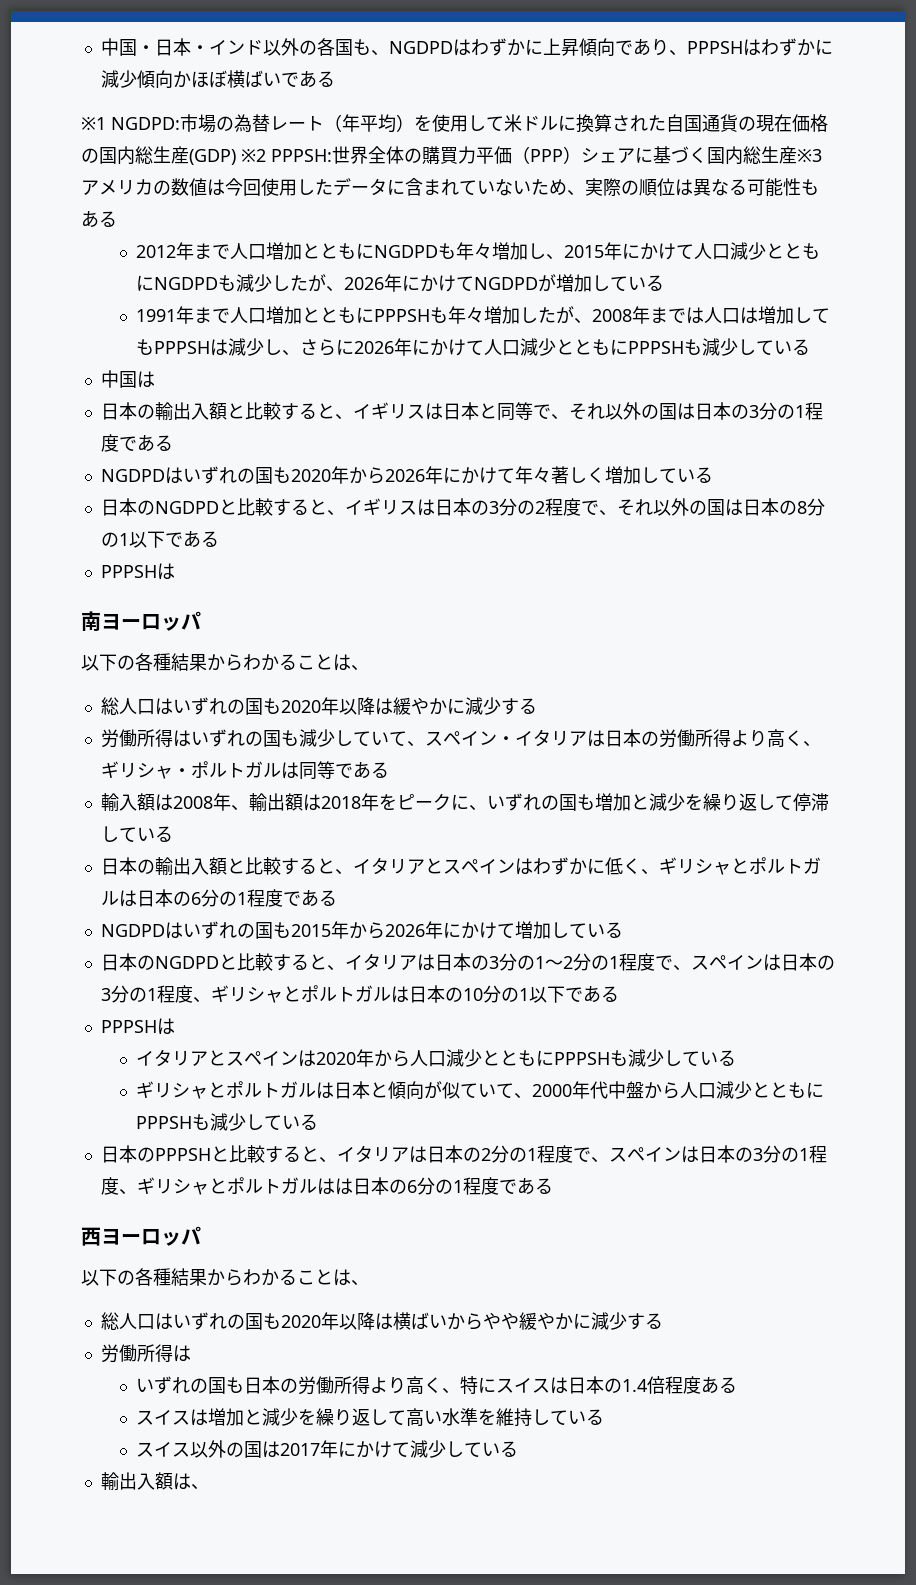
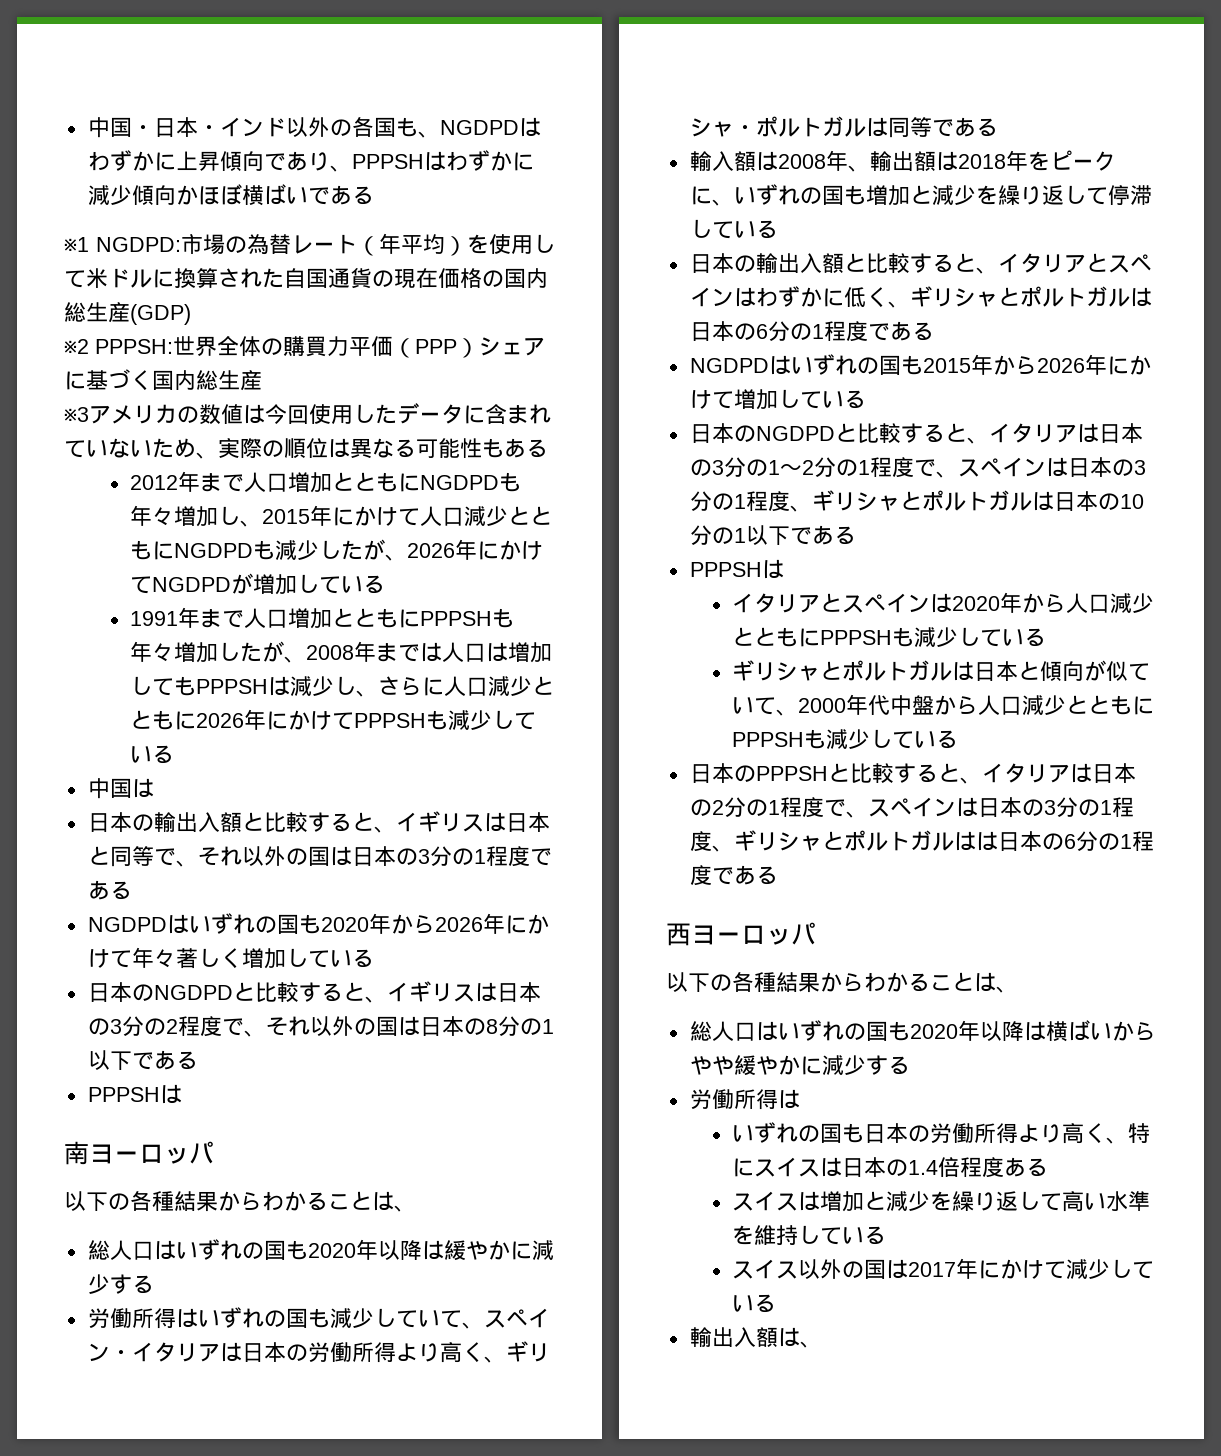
(236, 157) none -> (191, 314) //
(797, 155) none -> (262, 380) //
[353,338,628,356] 2026年にかけて人口減少とともに -> [444,676,555,697] [130,709,355,730] 人口減少とともに2026年にかけて

